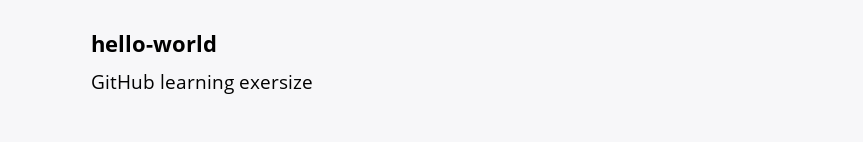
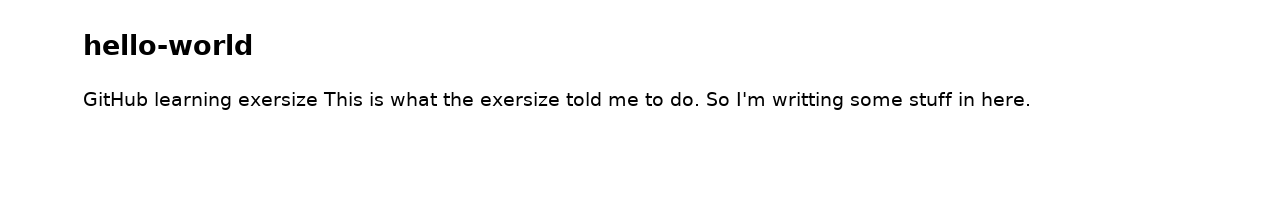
(313, 81) none -> [323,92,1031,110] This is what the exersize told me to do. So I'm writting some stuff in here.

